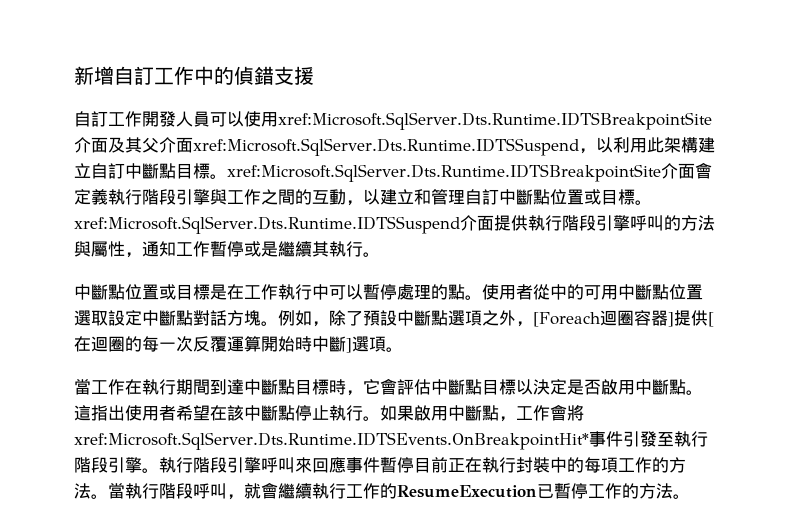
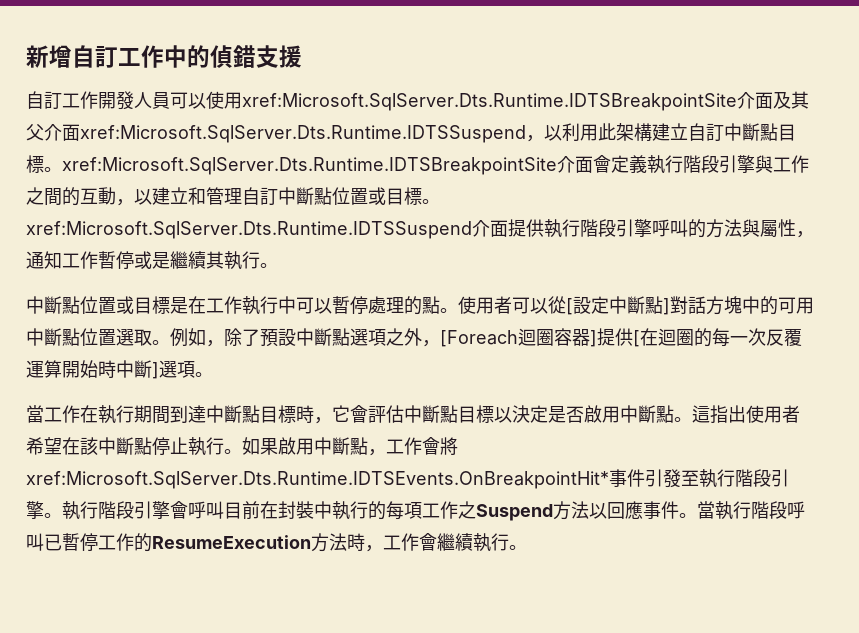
[533,284,550,300] 從 -> [512,296,742,315] 可以從[設定中斷點]對話方塊
[108,310,261,326] 設定中斷點對話方塊 -> (152, 337) none
[261,457,686,473] [74,482,673,500] 呼叫來回應事件暫停目前正在執行封裝中的每項工作的方法。當執行階段呼叫，就會繼續執行工作的ResumeExecution已暫停工作的方法 -> [170,501,805,521] [26,533,509,552] 會呼叫目前在封裝中執行的每項工作之Suspend方法以回應事件。當執行階段呼叫已暫停工作的ResumeExecution方法時，工作會繼續執行

